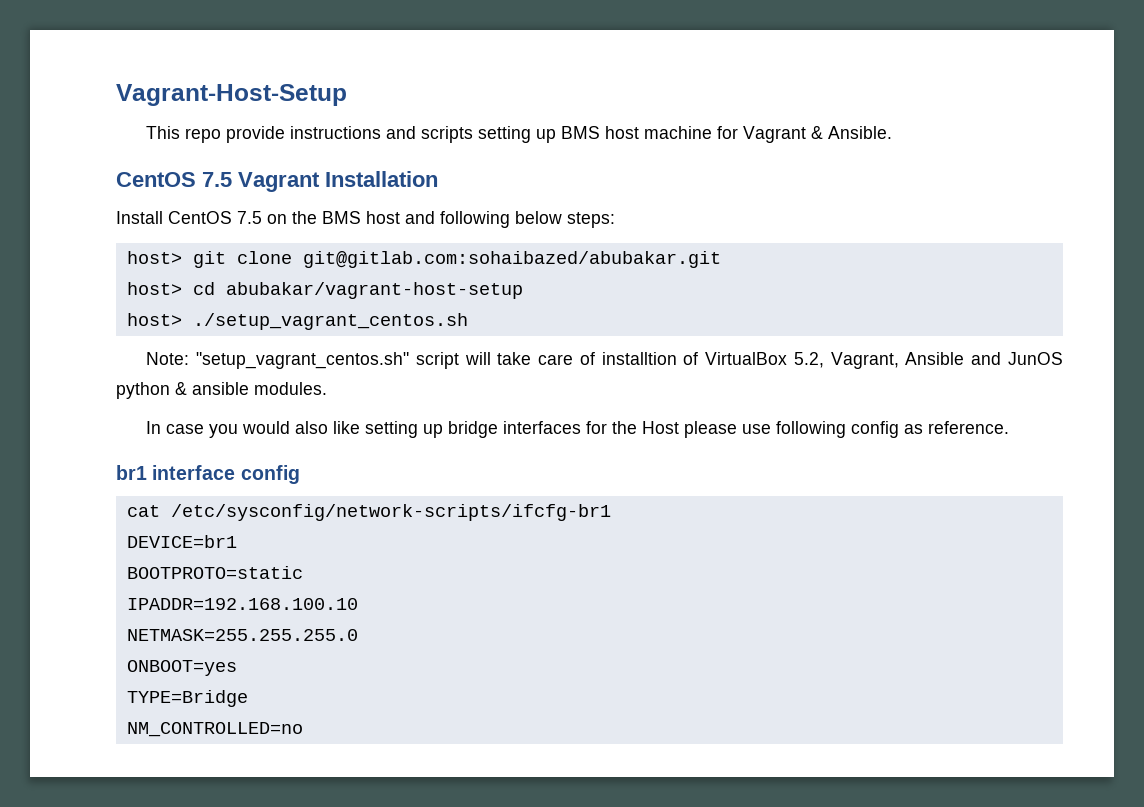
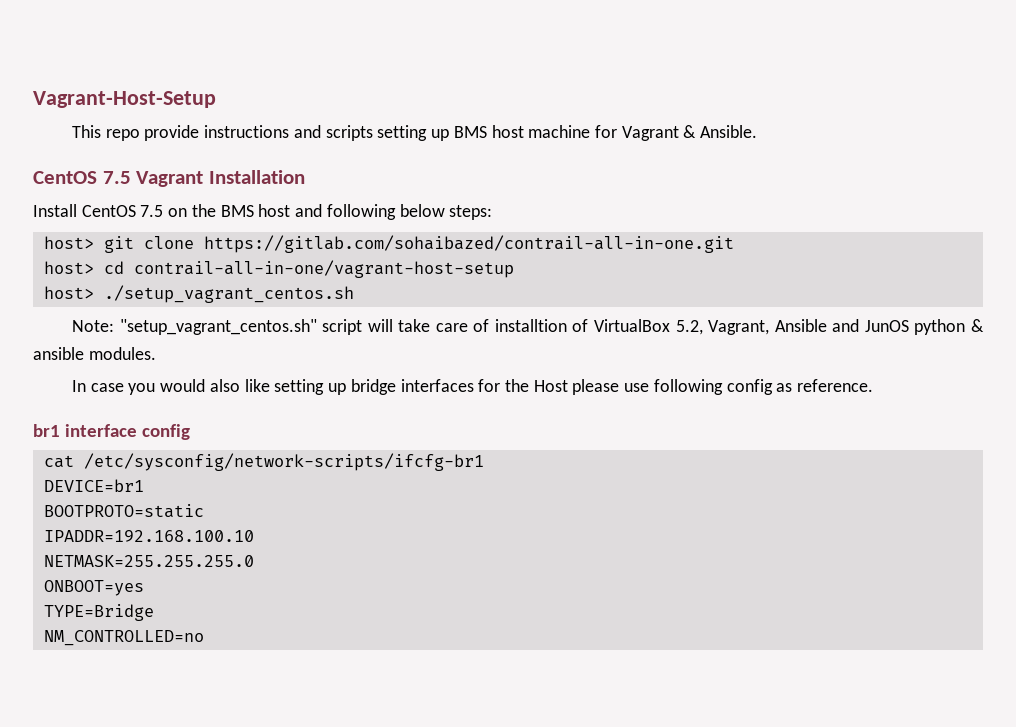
[302,251,721,268] git@gitlab.com:sohaibazed/abubakar.git -> [203,235,734,253] https://gitlab.com/sohaibazed/contrail-all-in-one.git
[225,282,523,299] abubakar/vagrant-host-setup -> [133,260,514,278] contrail-all-in-one/vagrant-host-setup

